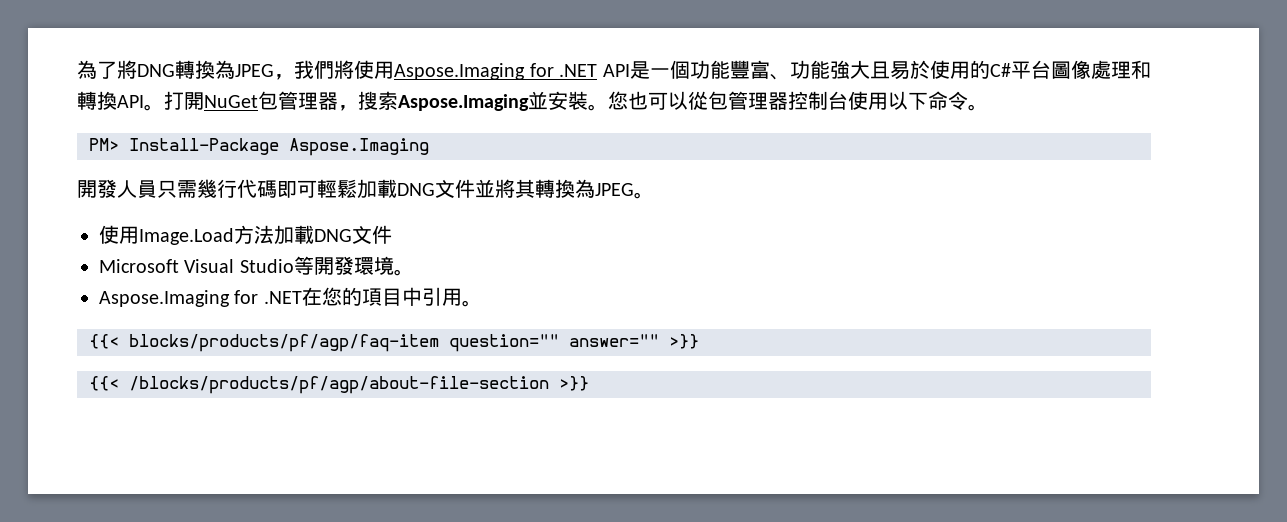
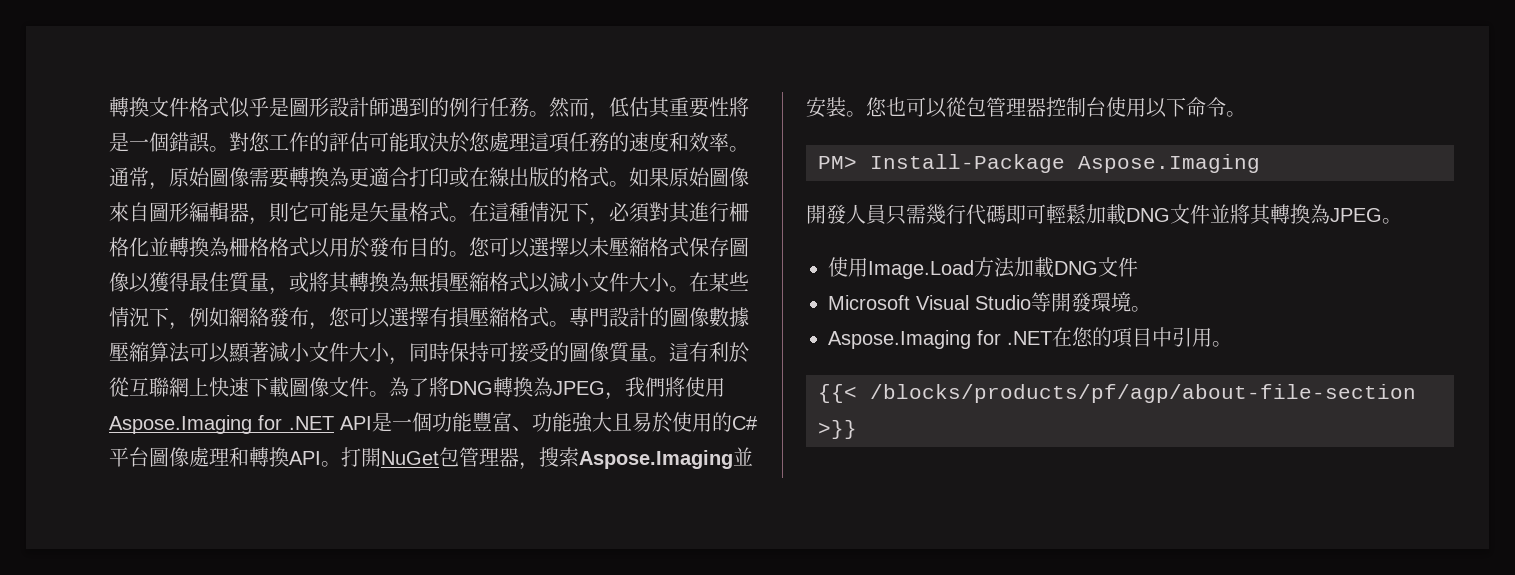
(77, 69) none -> [109,97,749,120] [109,131,749,153] [109,167,749,190] [109,202,749,225] [109,237,749,258] [109,272,749,295] [109,307,749,330] [109,342,749,365] [109,377,389,398] 轉換文件格式似乎是圖形設計師遇到的例行任務。然而，低估其重要性將是一個錯誤。對您工作的評估可能取決於您處理這項任務的速度和效率。通常，原始圖像需要轉換為更適合打印或在線出版的格式。如果原始圖像來自圖形編輯器，則它可能是矢量格式。在這種情況下，必須對其進行柵格化並轉換為柵格格式以用於發布目的。您可以選擇以未壓縮格式保存圖像以獲得最佳質量，或將其轉換為無損壓縮格式以減小文件大小。在某些情況下，例如網絡發布，您可以選擇有損壓縮格式。專門設計的圖像數據壓縮算法可以顯著減小文件大小，同時保持可接受的圖像質量。這有利於從互聯網上快速下載圖像文件。
[89,334,699,352] // {{< blocks/products/pf/agp/faq-item question="" answer="" >}} -> (1232, 344) none

